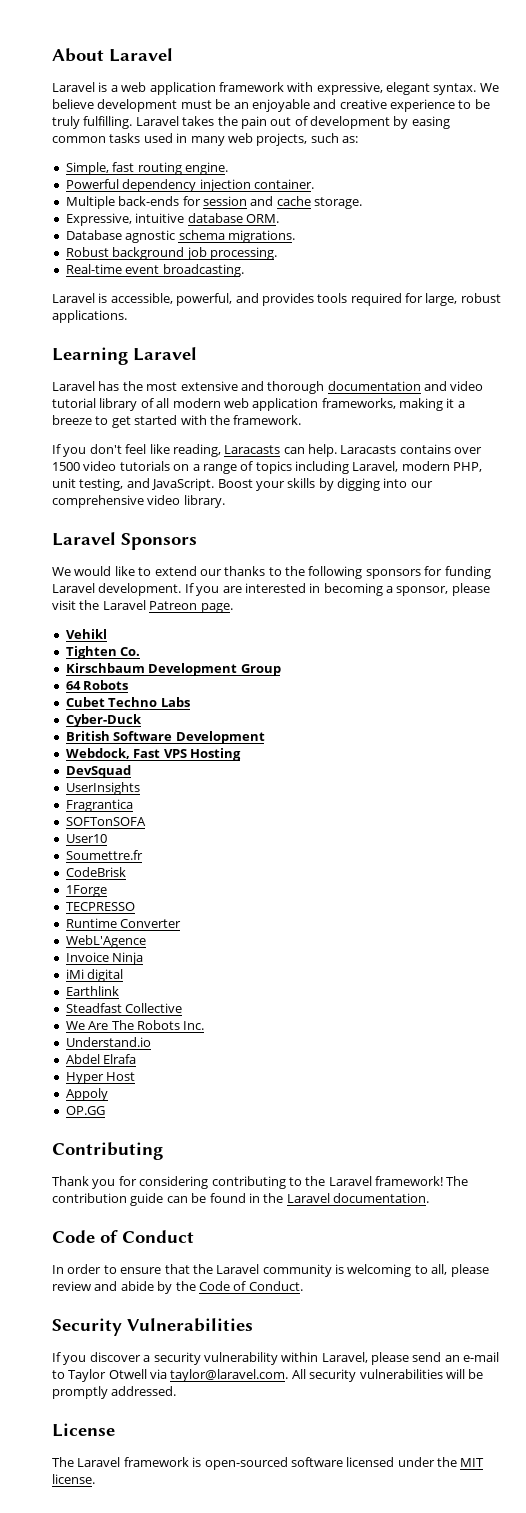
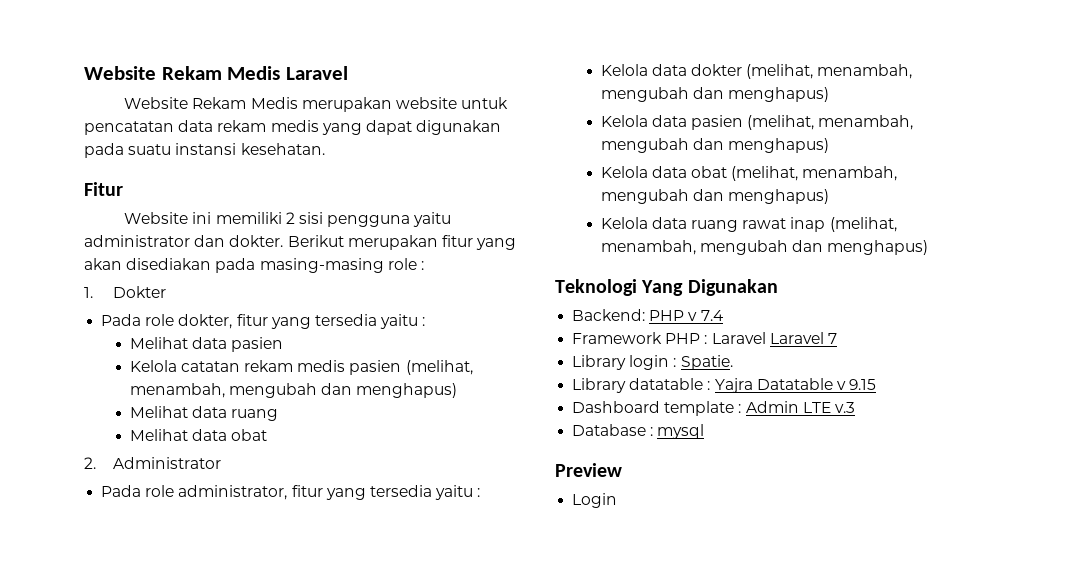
[52,48,173,62] [52,82,499,95] [52,99,490,112] [52,116,450,129] [52,133,358,146] [65,162,228,175] [65,179,314,192] [65,196,362,209] [65,213,279,226] [65,230,295,243] [65,247,277,260] [65,264,244,277] [52,293,501,306] [52,310,127,323] [52,347,197,365] [52,381,484,394] [52,398,465,411] [52,415,302,428] [52,444,483,457] [52,461,483,474] [52,478,433,491] [52,495,225,508] [52,532,197,550] [52,566,491,579] [52,583,490,596] [52,600,233,613] [65,629,107,639] [65,646,141,659] [65,663,281,676] [65,680,129,690] [65,697,190,707] [65,714,142,727] [65,731,265,744] [65,748,241,761] [65,765,131,778] [65,782,140,795] [65,799,133,812] [65,817,146,826] [65,834,107,843] [65,850,143,860] [65,867,126,877] [65,885,107,897] [65,902,135,911] [65,918,182,928] [65,935,146,948] [65,952,144,965] [65,969,124,982] [65,986,119,996] [65,1003,183,1013] [65,1020,205,1030] [65,1037,151,1047] [65,1054,137,1064] [65,1072,136,1084] [65,1088,108,1101] [65,1106,105,1115] [52,1142,163,1160] [52,1176,469,1189] [52,1193,429,1206] [52,1230,194,1243] [52,1264,489,1277] [52,1281,303,1294] [52,1318,253,1336] [52,1352,500,1365] [52,1369,484,1382] [52,1386,177,1399] [52,1423,115,1437] [52,1457,485,1470] [52,1474,95,1484] About Laravel // Laravel is a web application framework with expressive, elegant syntax. We believe development must be an enjoyable and creative experience to be truly fulfilling. Laravel takes the pain out of development by easing common tasks used in many web projects, such as: // Simple, fast routing engine. // Powerful dependency injection container. // Multiple back-ends for session and cache storage. // Expressive, intuitive database ORM. // Database agnostic schema migrations. // Robust background job processing. // Real-time event broadcasting. // Laravel is accessible, powerful, and provides tools required for large, robust applications. // Learning Laravel // Laravel has the most extensive and thorough documentation and video tutorial library of all modern web application frameworks, making it a breeze to get started with the framework. // If you don't feel like reading, Laracasts can help. Laracasts contains over 1500 video tutorials on a range of topics including Laravel, modern PHP, unit testing, and JavaScript. Boost your skills by digging into our comprehensive video library. // Laravel Sponsors // We would like to extend our thanks to the following sponsors for funding Laravel development. If you are interested in becoming a sponsor, please visit the Laravel Patreon page. // Vehikl // Tighten Co. // Kirschbaum Development Group // 64 Robots // Cubet Techno Labs // Cyber-Duck // British Software Development // Webdock, Fast VPS Hosting // DevSquad // UserInsights // Fragrantica // SOFTonSOFA // User10 // Soumettre.fr // CodeBrisk // 1Forge // TECPRESSO // Runtime Converter // WebL'Agence // Invoice Ninja // iMi digital // Earthlink // Steadfast Collective // We Are The Robots Inc. // Understand.io // Abdel Elrafa // Hyper Host // Appoly // OP.GG // Contributing // Thank you for considering contributing to the Laravel framework! The contribution guide can be found in the Laravel documentation. // Code of Conduct // In order to ensure that the Laravel community is welcoming to all, please review and abide by the Code of Conduct. // Security Vulnerabilities // If you discover a security vulnerability within Laravel, please send an e-mail to Taylor Otwell via taylor@laravel.com. All security vulnerabilities will be promptly addressed. // License // The Laravel framework is open-sourced software licensed under the MIT license. -> [84,66,349,80] [124,97,509,112] [84,120,502,135] [84,143,325,158] [84,182,123,196] [124,212,452,227] [84,235,517,250] [84,258,424,273] [84,286,166,298] [101,314,426,329] [129,337,284,352] [129,360,473,375] [129,383,458,398] [129,406,279,421] [129,429,268,441] [84,457,221,469] [101,485,481,500] [600,64,913,79] [600,87,830,102] [600,115,914,130] [600,138,830,153] [600,166,898,181] [600,189,830,204] [600,217,897,232] [600,240,929,255] [555,279,778,296] [572,309,724,321] [572,332,837,344] [572,355,733,370] [572,378,877,393] [572,401,855,416] [572,424,705,439] [555,463,622,477] [572,493,618,508] Website Rekam Medis Laravel // Website Rekam Medis merupakan website untuk pencatatan data rekam medis yang dapat digunakan pada suatu instansi kesehatan. // Fitur // Website ini memiliki 2 sisi pengguna yaitu administrator dan dokter. Berikut merupakan fitur yang akan disediakan pada masing-masing role : // 1. Dokter // Pada role dokter, fitur yang tersedia yaitu : // Melihat data pasien // Kelola catatan rekam medis pasien (melihat, menambah, mengubah dan menghapus) // Melihat data ruang // Melihat data obat // 2. Administrator // Pada role administrator, fitur yang tersedia yaitu : // Kelola data dokter (melihat, menambah, mengubah dan menghapus) // Kelola data pasien (melihat, menambah, mengubah dan menghapus) // Kelola data obat (melihat, menambah, mengubah dan menghapus) // Kelola data ruang rawat inap (melihat, menambah, mengubah dan menghapus) // Teknologi Yang Digunakan // Backend: PHP v 7.4 // Framework PHP : Laravel Laravel 7 // Library login : Spatie. // Library datatable : Yajra Datatable v 9.15 // Dashboard template : Admin LTE v.3 // Database : mysql // Preview // Login

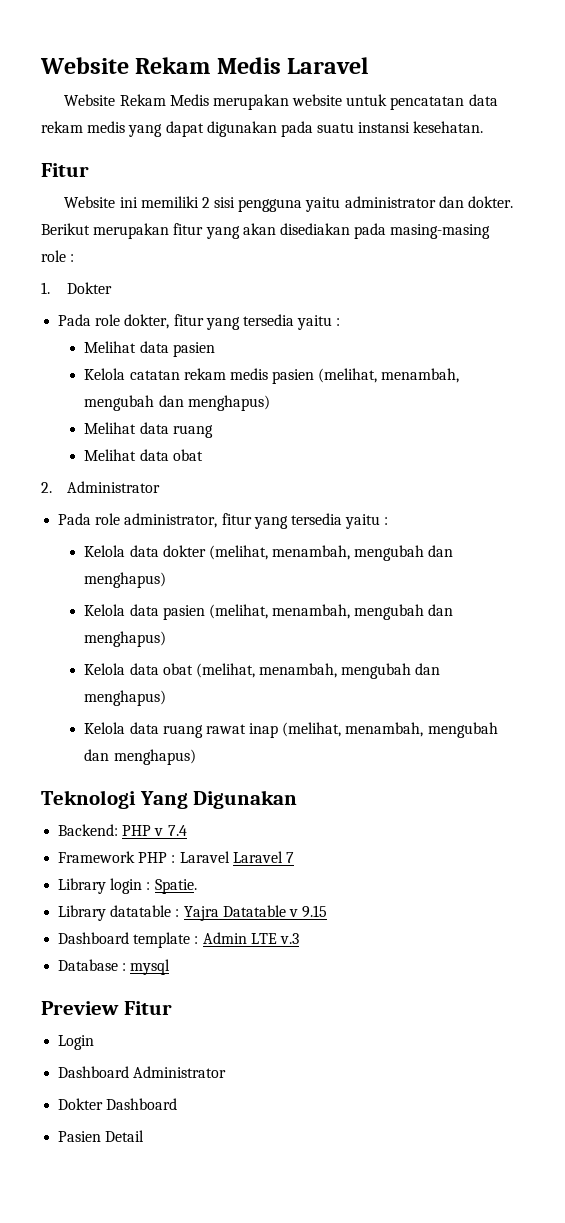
(622, 470) none -> [123,1001,172,1015] Fitur
(618, 500) none -> [58,1066,227,1078] [58,1098,178,1110] [58,1130,145,1142] // Dashboard Administrator // Dokter Dashboard // Pasien Detail

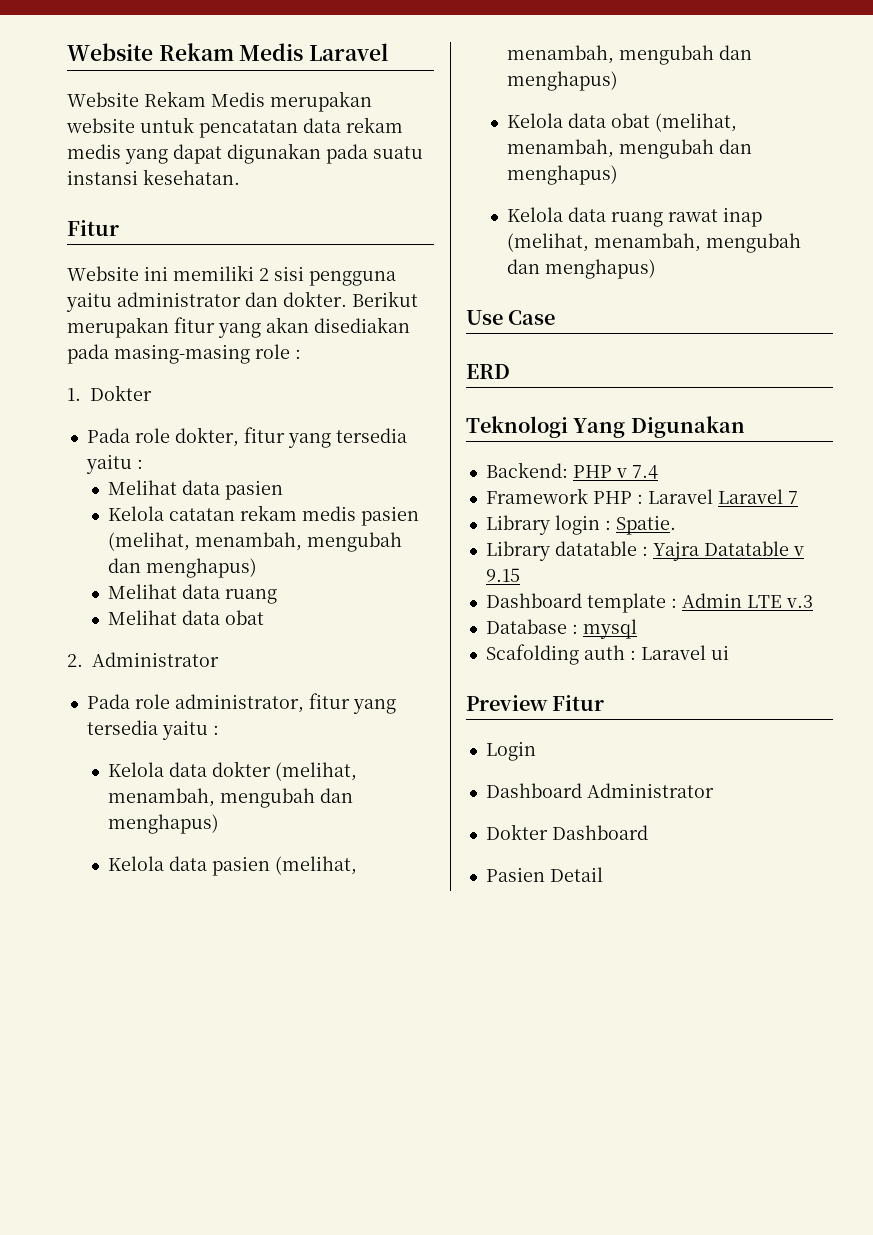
(196, 757) none -> [466,310,556,325] [466,364,510,379] // Use Case // ERD
(171, 967) none -> [485,644,729,665] // Scafolding auth : Laravel ui

